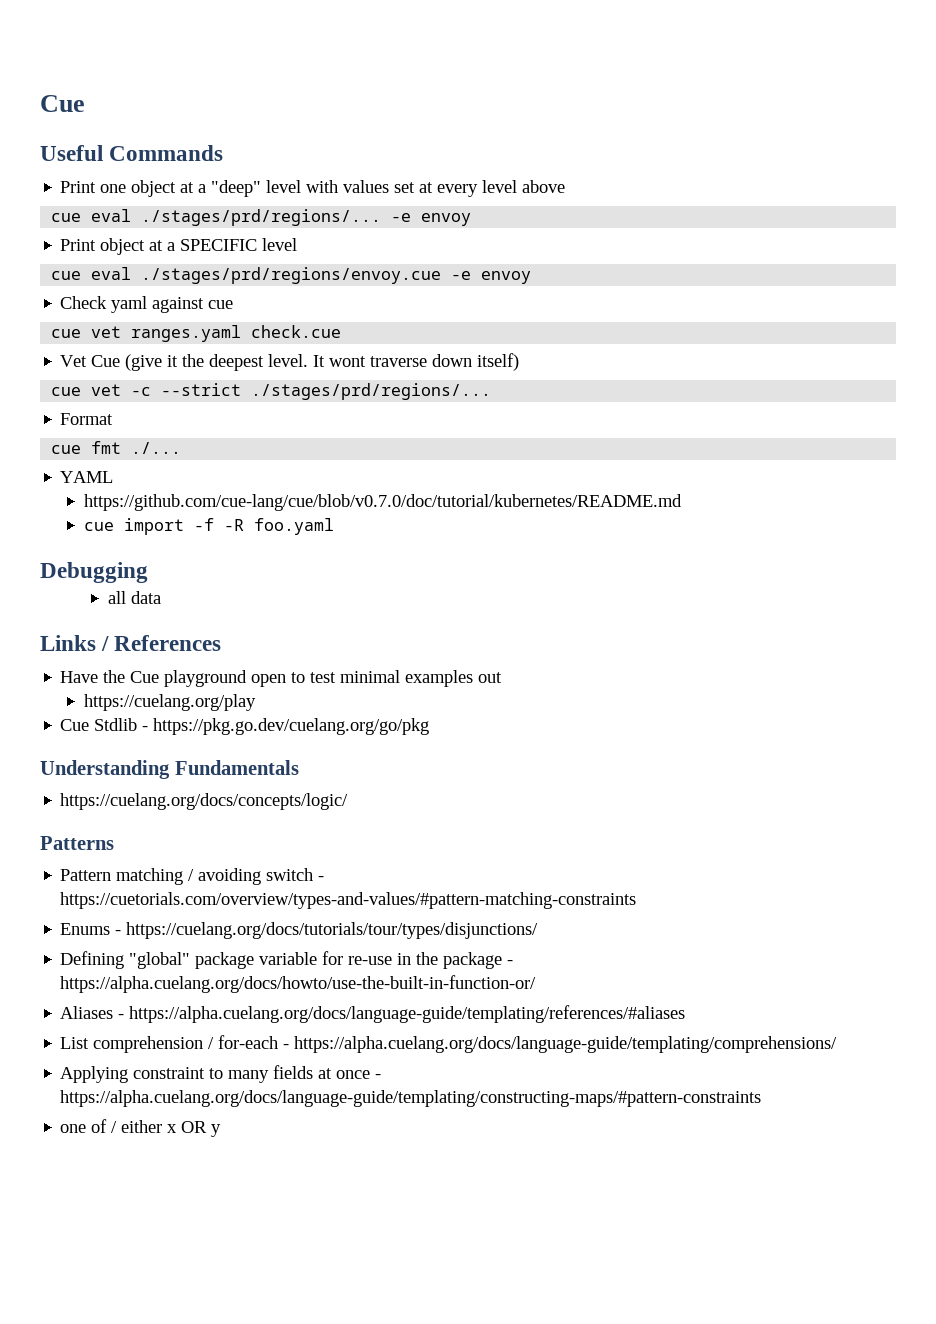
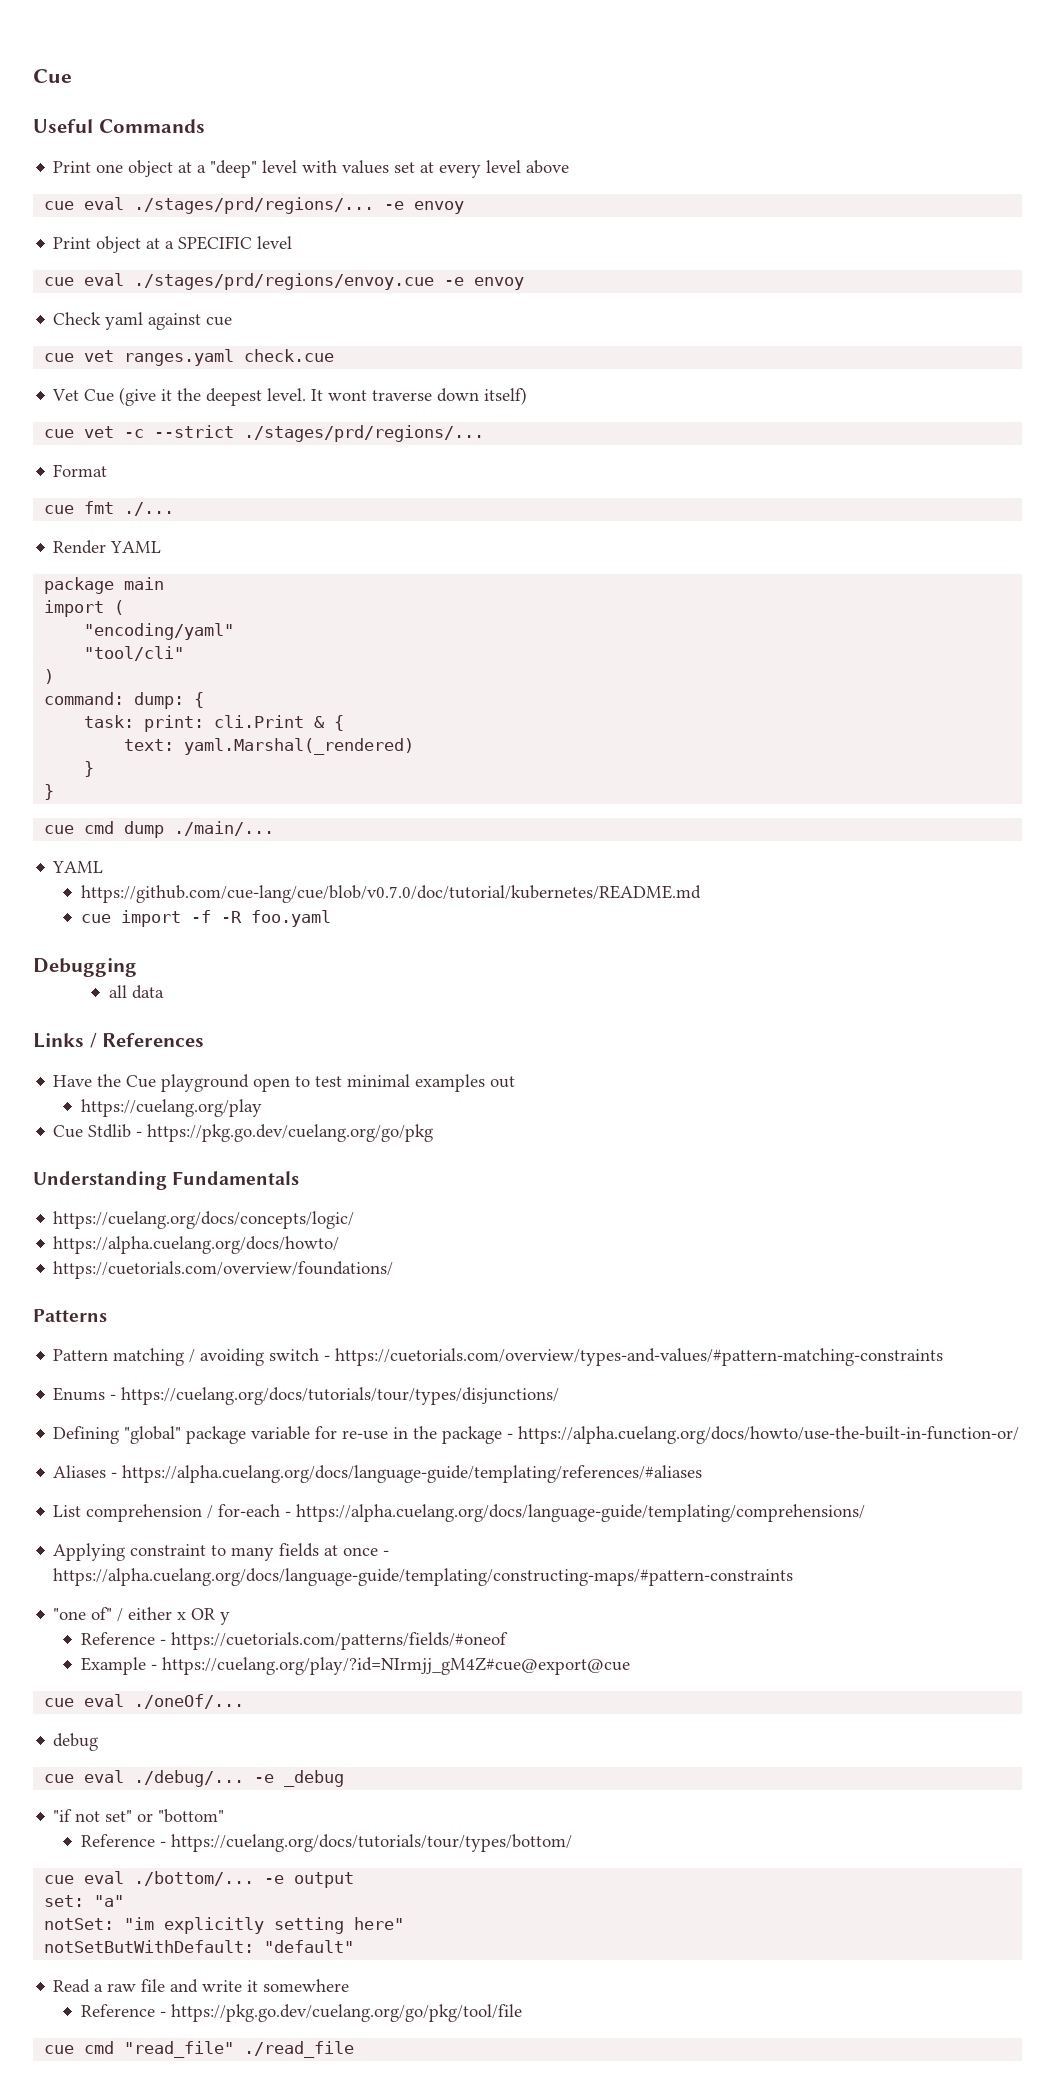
(182, 448) none -> [53,540,162,554] [44,577,165,594] [44,600,125,617] [84,623,235,640] [84,646,185,661] [44,669,55,684] [44,692,205,709] [84,715,345,732] [124,738,415,755] [84,761,95,777] [44,784,55,800] [44,821,275,838] // Render YAML // package main // import ( // "encoding/yaml" // "tool/cli" // ) // command: dump: { // task: print: cli.Print & { // text: yaml.Marshal(_rendered) // } // } // cue cmd dump ./main/...
(349, 801) none -> [53,1236,340,1254] [53,1261,394,1279] // https://alpha.cuelang.org/docs/howto/ // https://cuetorials.com/overview/foundations/
[60,1119,108,1133] one of -> [53,1607,113,1620] "one of"
(222, 1130) none -> [81,1632,509,1650] [81,1657,631,1675] [44,1694,245,1709] [53,1733,99,1751] [44,1770,345,1787] [53,1809,225,1823] [81,1834,573,1852] [44,1871,355,1888] [44,1895,125,1907] [44,1917,405,1934] [44,1940,355,1953] [53,1979,350,1993] [81,2004,523,2022] [44,2041,355,2058] // Reference - https://cuetorials.com/patterns/fields/#oneof // Example - https://cuelang.org/play/?id=NIrmjj_gM4Z#cue@export@cue // cue eval ./oneOf/... // debug // cue eval ./debug/... -e _debug // "if not set" or "bottom" // Reference - https://cuelang.org/docs/tutorials/tour/types/bottom/ // cue eval ./bottom/... -e output // set: "a" // notSet: "im explicitly setting here" // notSetButWithDefault: "default" // Read a raw file and write it somewhere // Reference - https://pkg.go.dev/cuelang.org/go/pkg/tool/file // cue cmd "read_file" ./read_file

